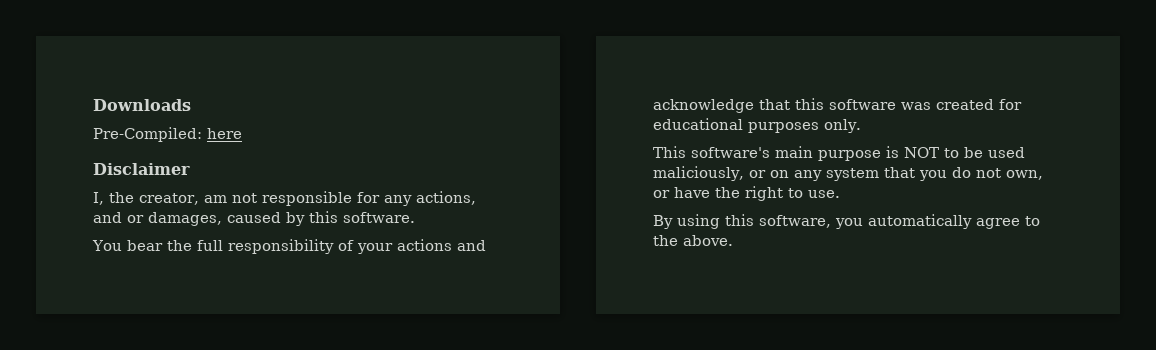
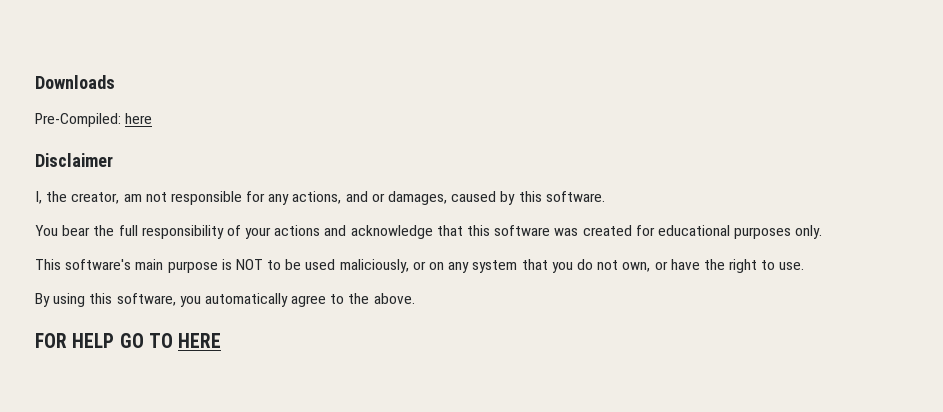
(733, 240) none -> [35,333,222,348] // FOR HELP GO TO HERE

